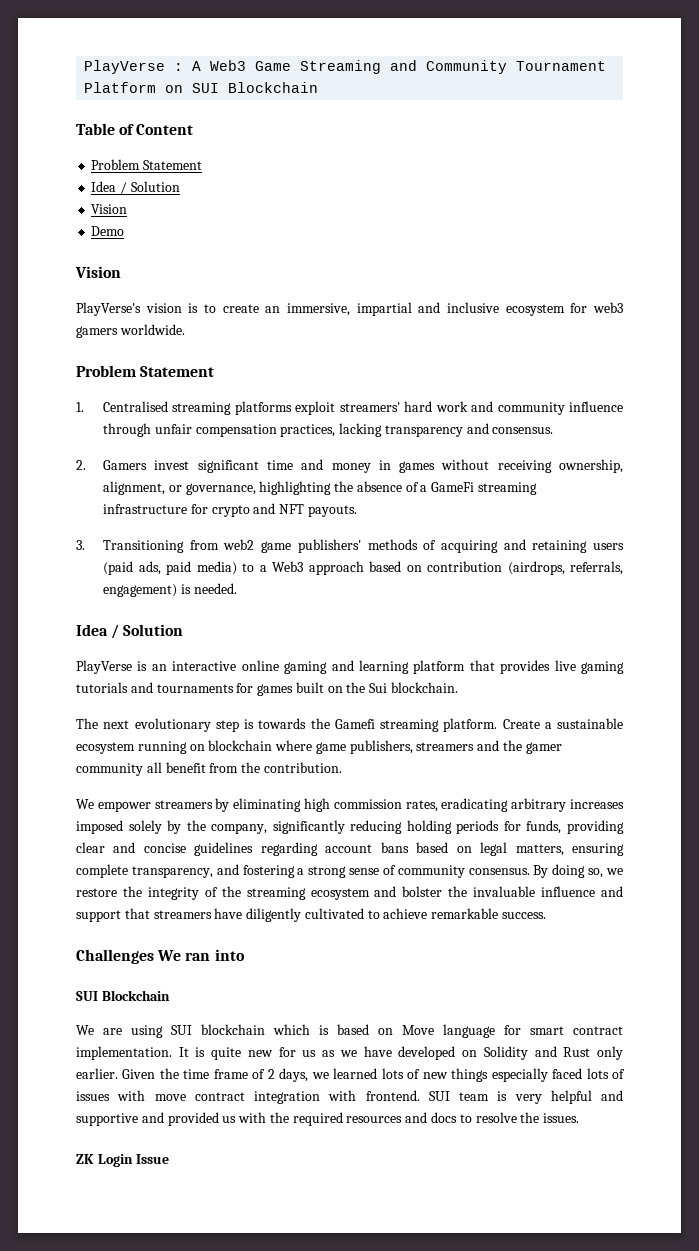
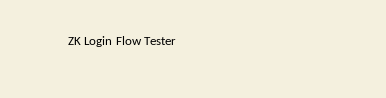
[84,60,607,74] [84,82,319,93] [76,123,194,135] [91,159,203,170] [91,181,180,194] [91,204,128,214] [91,226,125,236] [75,266,121,278] [76,302,624,316] [76,324,185,338] [76,365,215,377] [76,401,623,415] [103,423,554,437] [76,459,623,473] [103,481,538,495] [103,503,357,517] [76,539,624,553] [103,561,623,575] [103,583,237,597] [76,624,184,639] [76,660,625,674] [76,682,459,696] [76,718,623,732] [76,740,562,754] [76,762,342,776] [76,798,625,812] [76,820,624,834] [76,842,624,856] [76,864,623,878] [76,886,624,900] [76,908,547,922] [76,949,245,964] [76,990,170,1001] [76,1024,623,1038] [76,1046,623,1060] [76,1068,626,1082] [76,1090,623,1104] [76,1112,580,1126] [76,1154,169,1167] PlayVerse : A Web3 Game Streaming and Community Tournament Platform on SUI Blockchain // Table of Content // Problem Statement // Idea / Solution // Vision // Demo // Vision // PlayVerse's vision is to create an immersive, impartial and inclusive ecosystem for web3 gamers worldwide. // Problem Statement // 1. Centralised streaming platforms exploit streamers' hard work and community influence through unfair compensation practices, lacking transparency and consensus. // 2. Gamers invest significant time and money in games without receiving ownership, alignment, or governance, highlighting the absence of a GameFi streaming infrastructure for crypto and NFT payouts. // 3. Transitioning from web2 game publishers' methods of acquiring and retaining users (paid ads, paid media) to a Web3 approach based on contribution (airdrops, referrals, engagement) is needed. // Idea / Solution // PlayVerse is an interactive online gaming and learning platform that provides live gaming tutorials and tournaments for games built on the Sui blockchain. // The next evolutionary step is towards the Gamefi streaming platform. Create a sustainable ecosystem running on blockchain where game publishers, streamers and the gamer community all benefit from the contribution. // We empower streamers by eliminating high commission rates, eradicating arbitrary increases imposed solely by the company, significantly reducing holding periods for funds, providing clear and concise guidelines regarding account bans based on legal matters, ensuring complete transparency, and fostering a strong sense of community consensus. By doing so, we restore the integrity of the streaming ecosystem and bolster the invaluable influence and support that streamers have diligently cultivated to achieve remarkable success. // Challenges We ran into // SUI Blockchain // We are using SUI blockchain which is based on Move language for smart contract implementation. It is quite new for us as we have developed on Solidity and Rust only earlier. Given the time frame of 2 days, we learned lots of new things especially faced lots of issues with move contract integration with frontend. SUI team is very helpful and supportive and provided us with the required resources and docs to resolve the issues. // ZK Login Issue -> [68,36,177,47] ZK Login Flow Tester

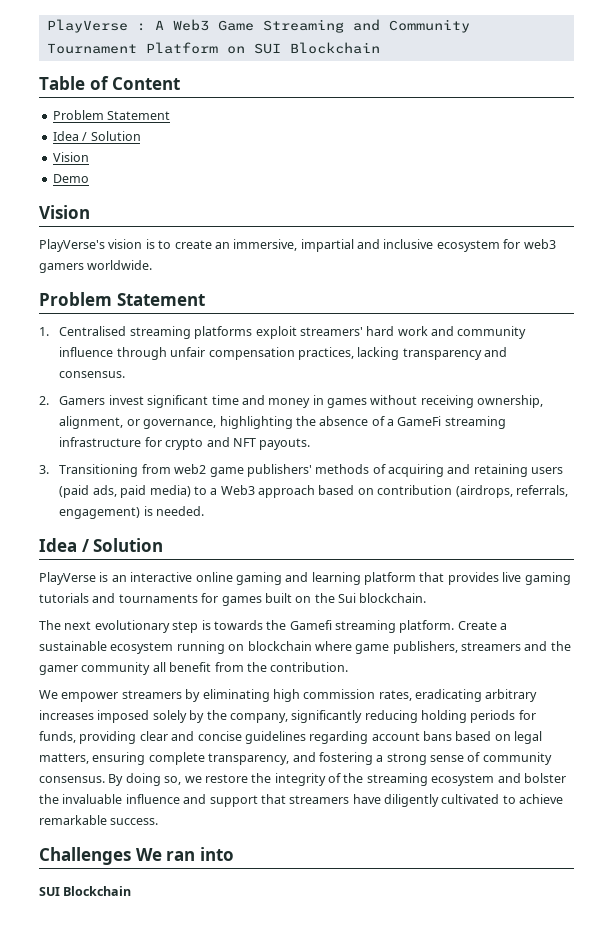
[68,36,177,47] ZK Login Flow Tester -> [46,19,470,33] [46,42,380,54] [39,76,181,90] [52,110,171,120] [52,131,141,141] [52,152,89,162] [52,174,89,183] [39,205,90,219] [39,239,556,252] [39,260,153,273] [39,292,205,306] [39,326,527,339] [59,347,508,360] [59,371,126,378] [39,395,544,408] [59,416,506,429] [59,437,311,450] [39,464,564,477] [59,485,568,498] [59,506,205,519] [39,538,164,552] [39,572,571,585] [39,593,427,606] [39,620,508,633] [39,641,571,654] [39,662,349,675] [39,689,538,702] [39,710,536,723] [39,731,543,744] [39,752,552,765] [39,773,566,786] [39,794,564,807] [39,815,159,825] [39,847,234,865] [39,886,132,896] PlayVerse : A Web3 Game Streaming and Community Tournament Platform on SUI Blockchain // Table of Content // Problem Statement // Idea / Solution // Vision // Demo // Vision // PlayVerse's vision is to create an immersive, impartial and inclusive ecosystem for web3 gamers worldwide. // Problem Statement // 1. Centralised streaming platforms exploit streamers' hard work and community influence through unfair compensation practices, lacking transparency and consensus. // 2. Gamers invest significant time and money in games without receiving ownership, alignment, or governance, highlighting the absence of a GameFi streaming infrastructure for crypto and NFT payouts. // 3. Transitioning from web2 game publishers' methods of acquiring and retaining users (paid ads, paid media) to a Web3 approach based on contribution (airdrops, referrals, engagement) is needed. // Idea / Solution // PlayVerse is an interactive online gaming and learning platform that provides live gaming tutorials and tournaments for games built on the Sui blockchain. // The next evolutionary step is towards the Gamefi streaming platform. Create a sustainable ecosystem running on blockchain where game publishers, streamers and the gamer community all benefit from the contribution. // We empower streamers by eliminating high commission rates, eradicating arbitrary increases imposed solely by the company, significantly reducing holding periods for funds, providing clear and concise guidelines regarding account bans based on legal matters, ensuring complete transparency, and fostering a strong sense of community consensus. By doing so, we restore the integrity of the streaming ecosystem and bolster the invaluable influence and support that streamers have diligently cultivated to achieve remarkable success. // Challenges We ran into // SUI Blockchain

